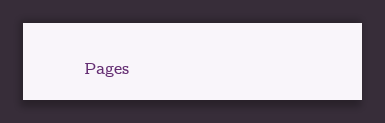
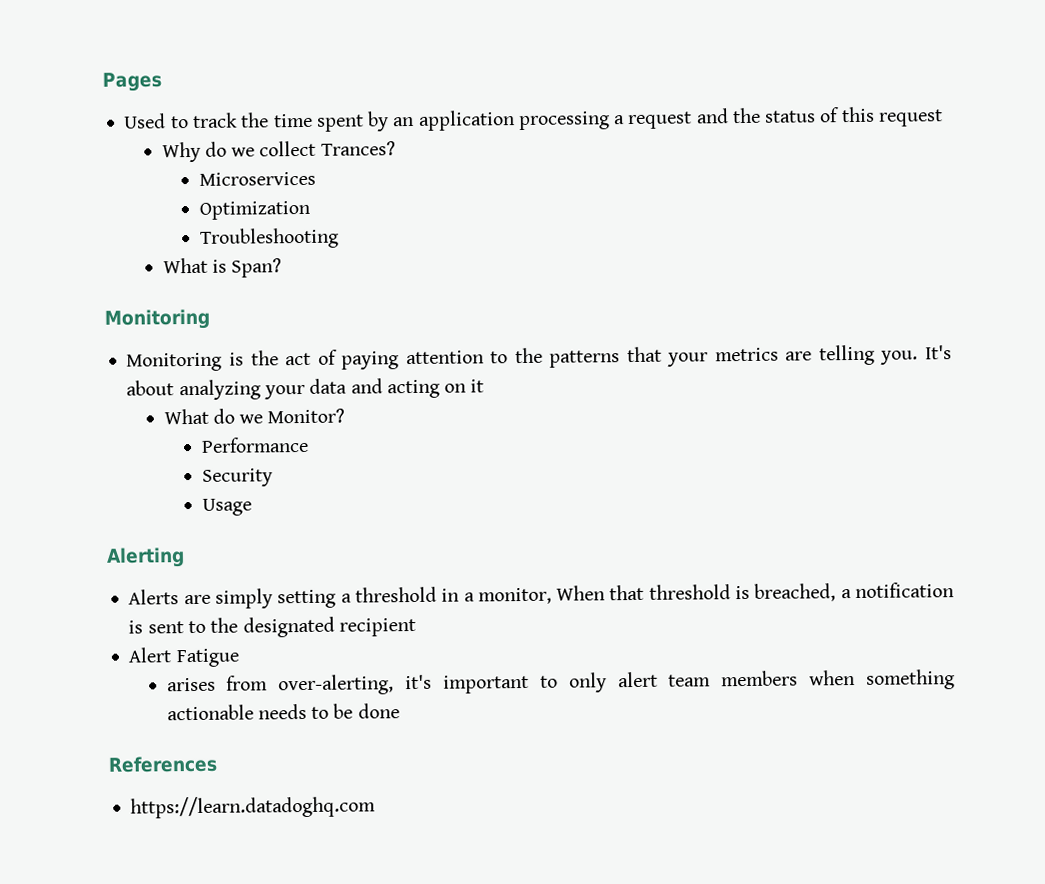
(129, 70) none -> [124,106,943,132] [161,140,396,163] [198,171,316,186] [198,200,310,220] [199,227,339,249] [162,257,283,278] [104,308,210,330] [126,344,952,372] [126,378,485,401] [163,408,346,425] [200,436,309,453] [201,468,273,487] [201,498,252,516] [106,547,185,568] [128,582,954,609] [128,616,416,638] [128,647,240,668] [166,669,956,696] [166,703,400,721] [108,755,217,773] [130,795,377,819] // Used to track the time spent by an application processing a request and the status of this request // Why do we collect Trances? // Microservices // Optimization // Troubleshooting // What is Span? // Monitoring // Monitoring is the act of paying attention to the patterns that your metrics are telling you. It's about analyzing your data and acting on it // What do we Monitor? // Performance // Security // Usage // Alerting // Alerts are simply setting a threshold in a monitor, When that threshold is breached, a notification is sent to the designated recipient // Alert Fatigue // arises from over-alerting, it's important to only alert team members when something actionable needs to be done // References // https://learn.datadoghq.com

